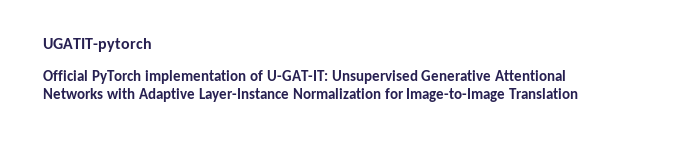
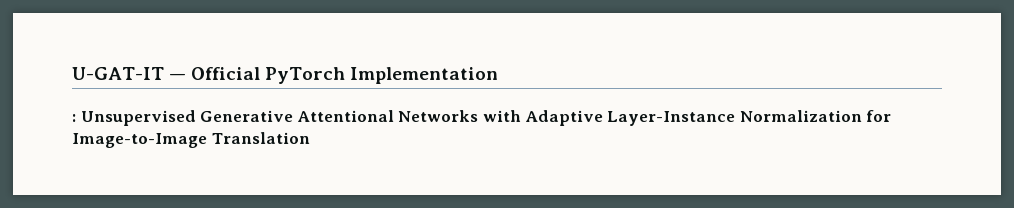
[43,38,152,52] [43,70,328,84] UGATIT-pytorch // Official PyTorch implementation of U-GAT-IT: -> [72,67,499,84] [72,114,76,122] U-GAT-IT — Official PyTorch Implementation // :

